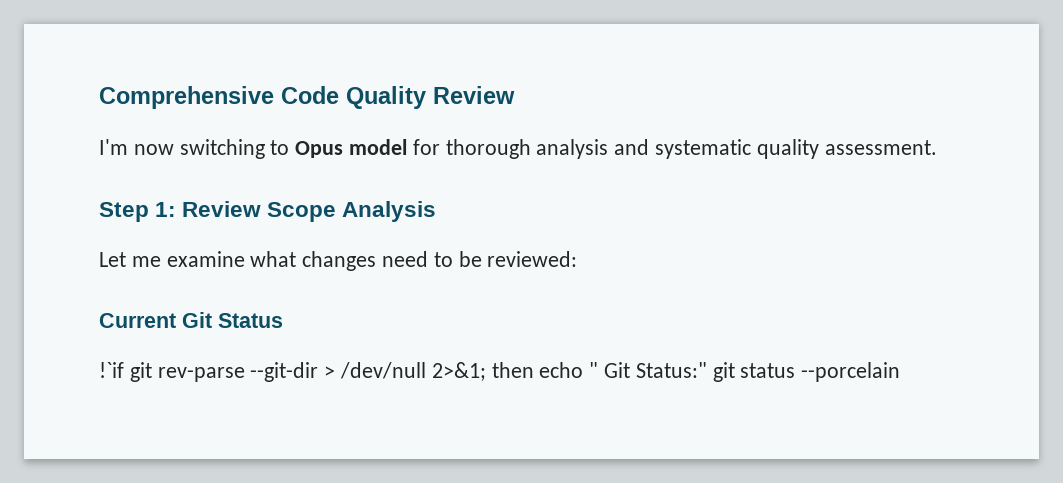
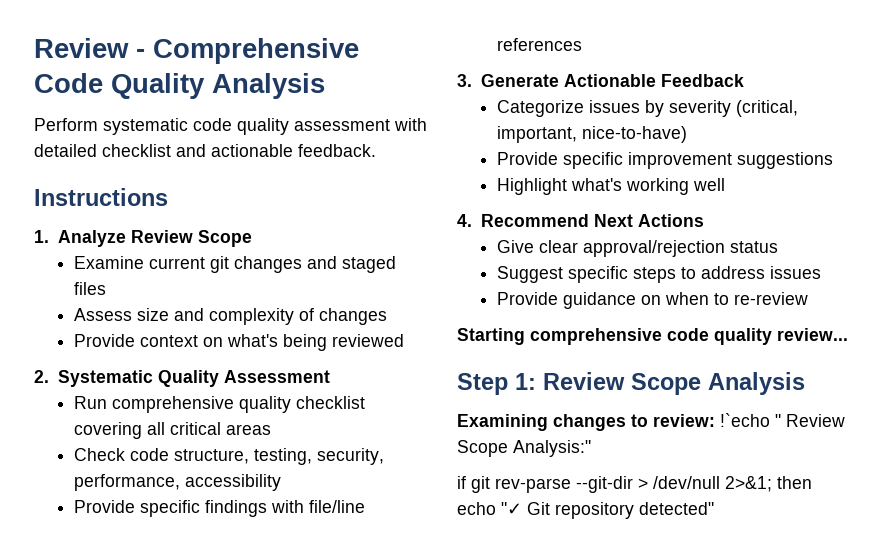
(99, 97) none -> [34,38,145,58] Review -
[433,86,515,104] [99,139,937,159] Review // I'm now switching to Opus model for thorough analysis and systematic quality assessment. -> [212,73,325,99] [34,118,427,135] [34,144,376,157] [34,188,168,206] [34,230,252,247] [73,256,396,273] [73,282,106,295] [73,308,387,325] [73,334,404,351] [34,370,330,387] [73,396,365,413] [73,422,271,439] [73,448,384,465] [73,474,281,491] [73,500,365,517] [496,38,582,51] [457,74,744,87] [496,100,798,117] [496,126,687,143] [496,152,833,169] [496,178,725,195] [457,214,704,227] [496,240,778,257] [496,266,821,283] [496,292,808,309] [457,328,848,345] Analysis // Perform systematic code quality assessment with detailed checklist and actionable feedback. // Instructions // 1. Analyze Review Scope // Examine current git changes and staged files // Assess size and complexity of changes // Provide context on what's being reviewed // 2. Systematic Quality Assessment // Run comprehensive quality checklist covering all critical areas // Check code structure, testing, security, performance, accessibility // Provide specific findings with file/line references // 3. Generate Actionable Feedback // Categorize issues by severity (critical, important, nice-to-have) // Provide specific improvement suggestions // Highlight what's working well // 4. Recommend Next Actions // Give clear approval/rejection status // Suggest specific steps to address issues // Provide guidance on when to re-review // Starting comprehensive code quality review...
[99,251,578,271] [99,312,283,328] [99,362,124,378] Let me examine what changes need to be reviewed: // Current Git Status // !`if -> [457,413,845,431] [457,440,591,457] [457,476,466,489] Examining changes to review: !`echo " Review Scope Analysis:" // if
[589,362,901,382] " Git Status:" git status --porcelain -> [501,502,714,519] "✓ Git repository detected"

